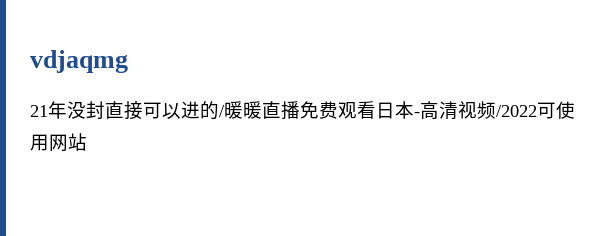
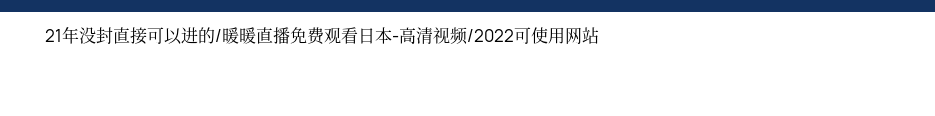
[30,50,128,73] vdjaqmg // -> (45, 35) none

